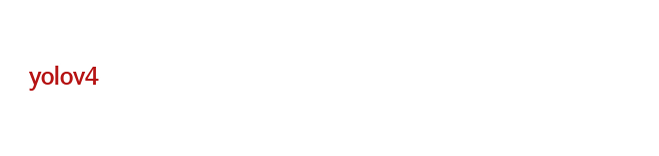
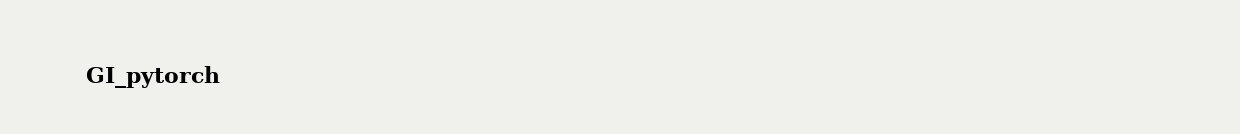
[27,64,100,92] yolov4 -> [86,66,220,88] GI_pytorch

